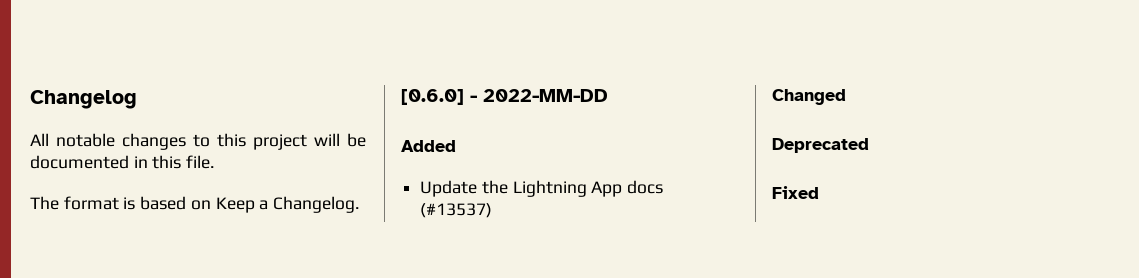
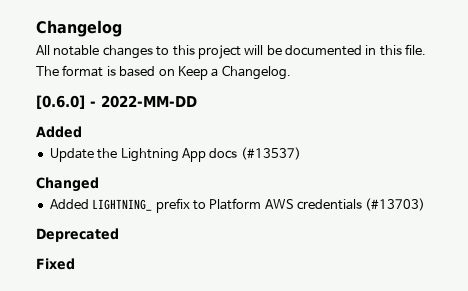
(846, 97) none -> [49,198,426,213] // Added LIGHTNING_ prefix to Platform AWS credentials (#13703)

